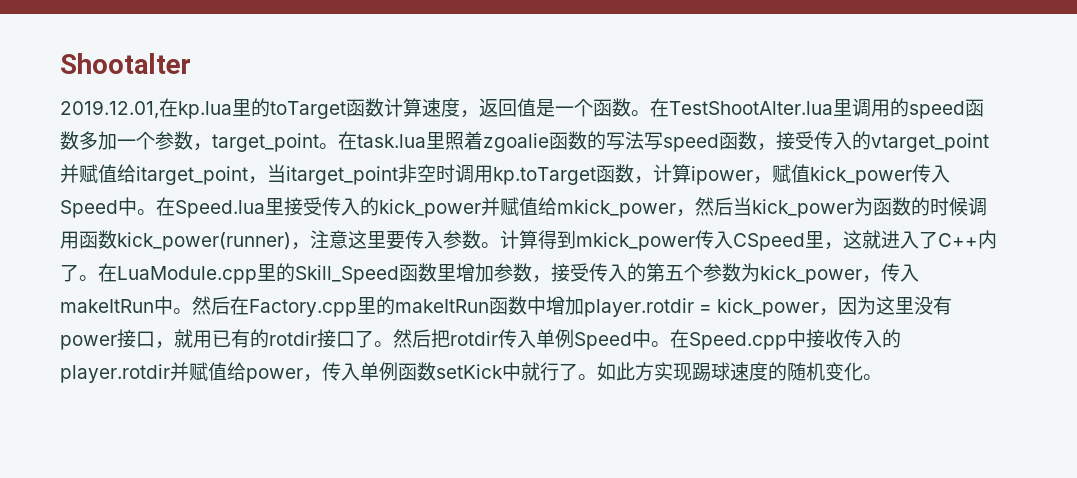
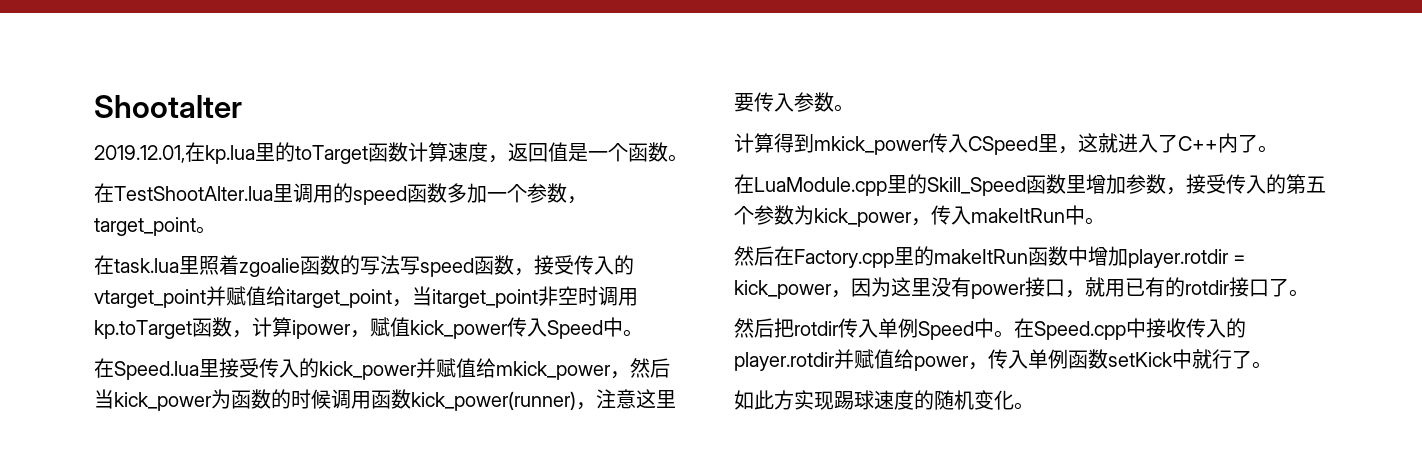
(650, 113) none -> (688, 158) //
(338, 146) none -> (216, 230) //
(156, 212) none -> (643, 333) //
(500, 245) none -> (854, 108) //
(98, 278) none -> (1278, 149) //
(192, 311) none -> (1105, 221) //
(393, 344) none -> (1309, 293) //
(597, 377) none -> (1272, 365) //

